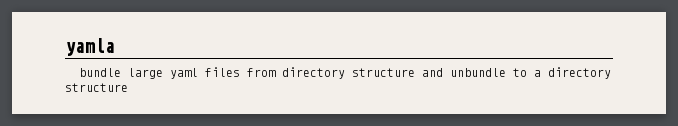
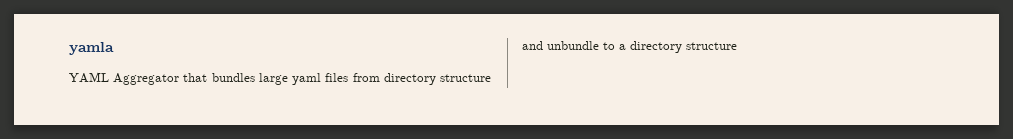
[79,68,122,77] bundle -> [69,72,255,85] YAML Aggregator that bundles

